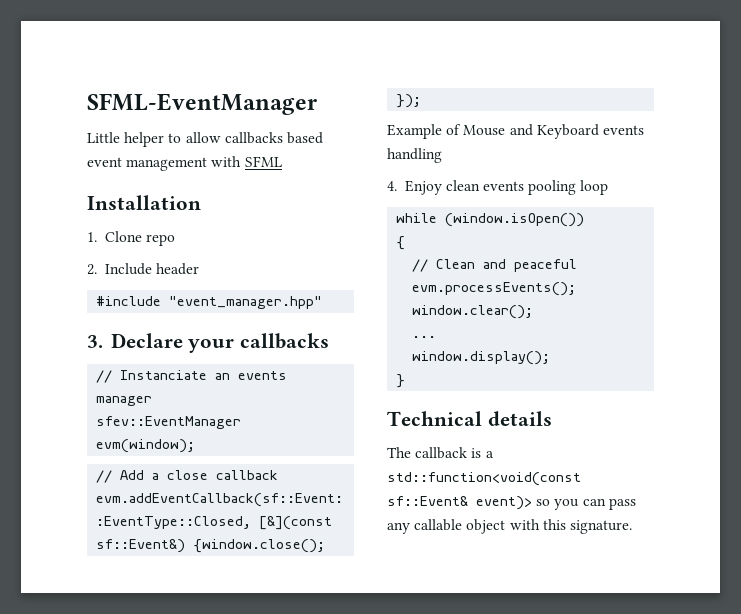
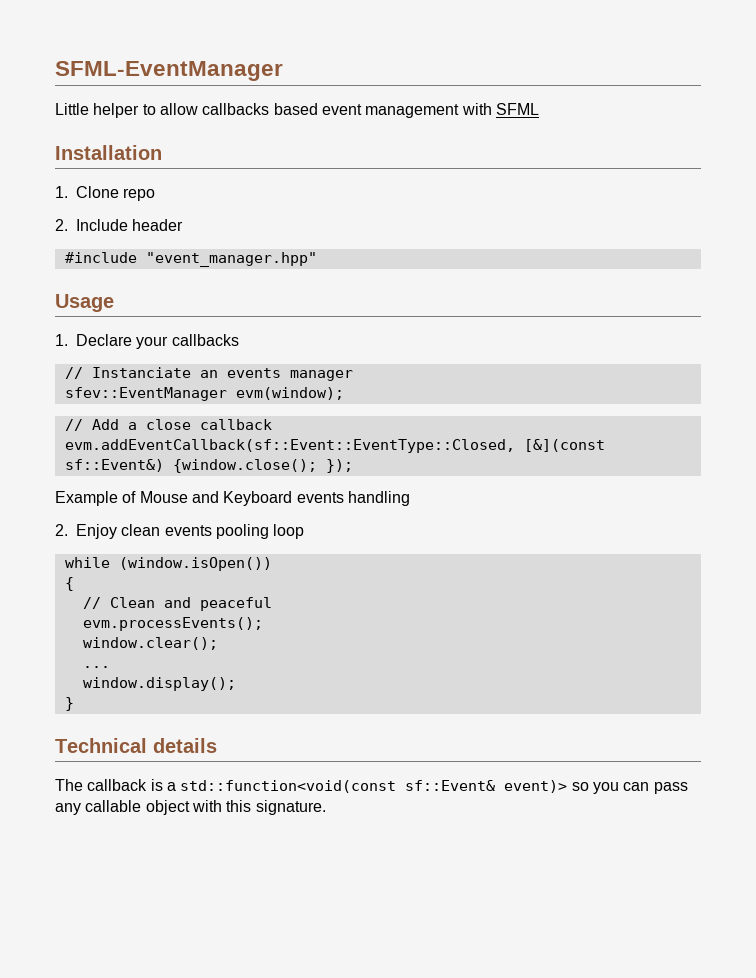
[87,335,103,348] 3. -> [55,294,114,312] [55,334,68,346] Usage // 1.
[387,181,397,191] 4. -> [55,524,68,536] 2.

